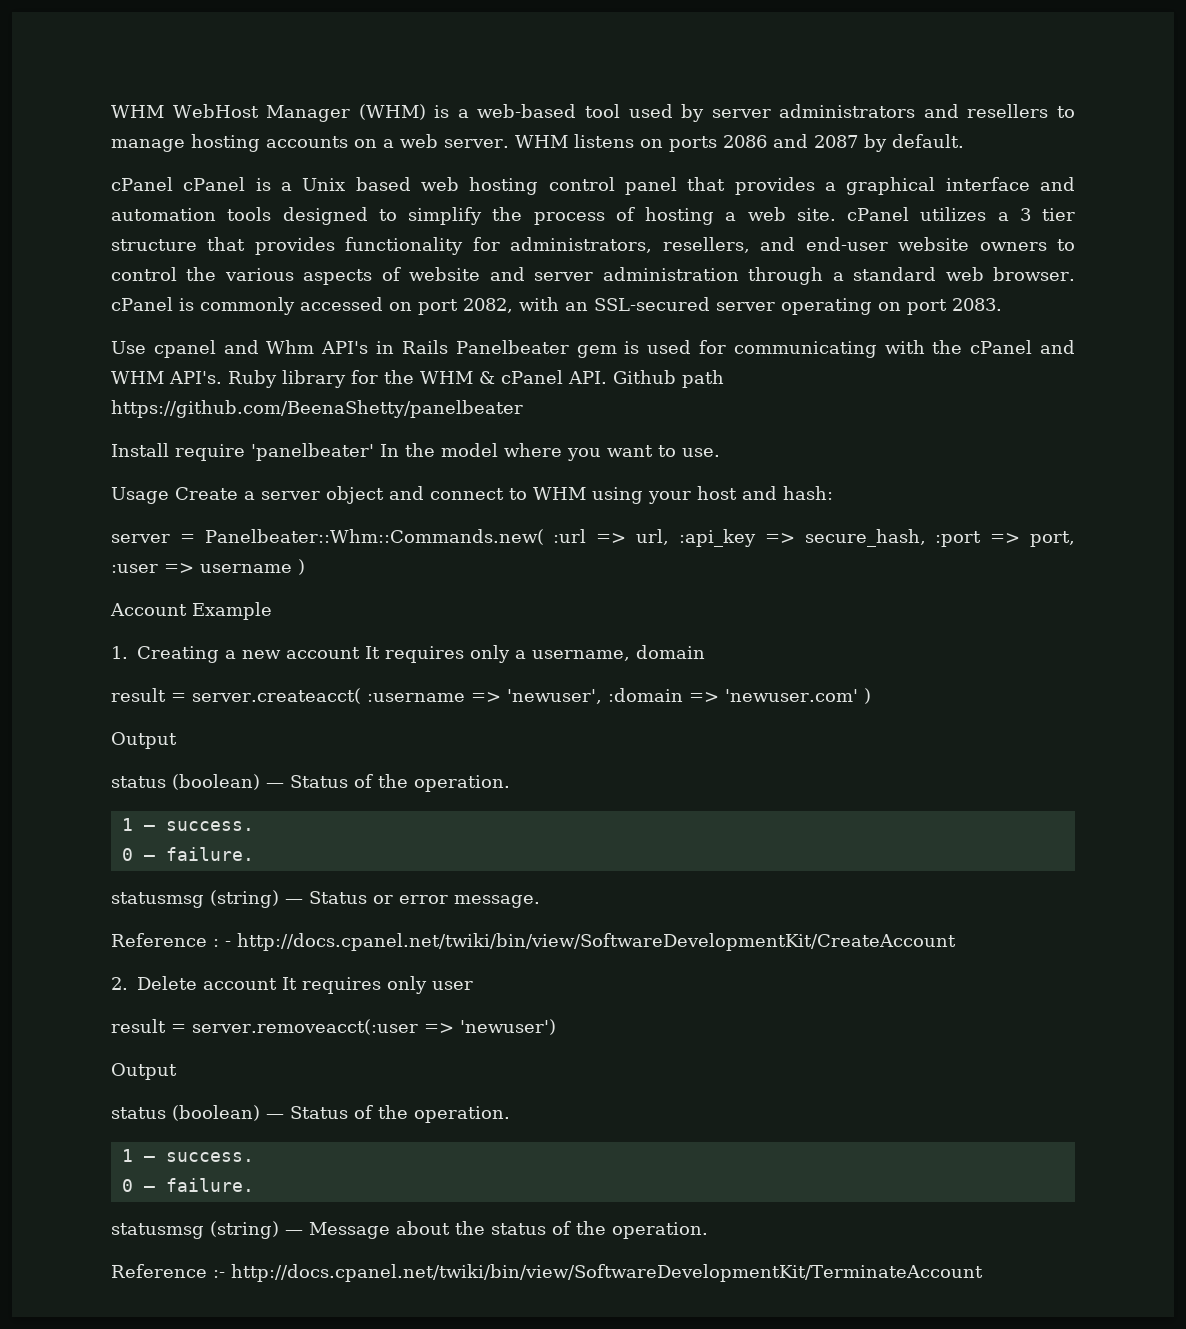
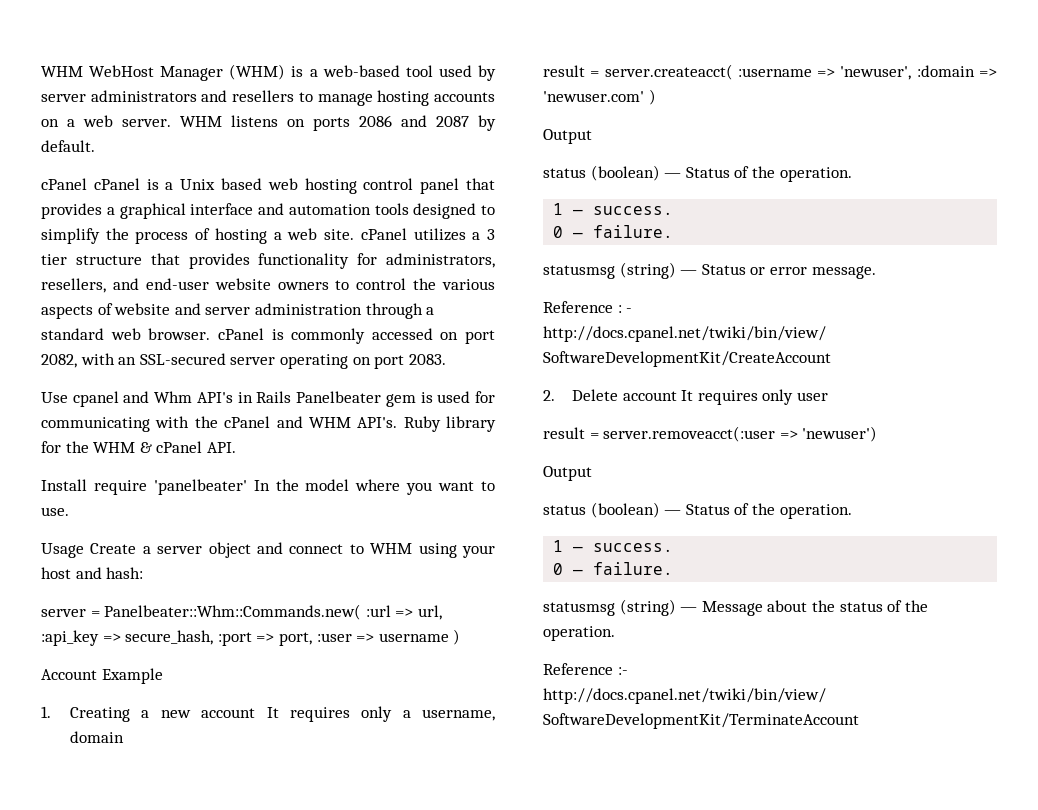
[612,370,724,388] [111,400,523,418] Github path https://github.com/BeenaShetty/panelbeater -> (236, 447) none

